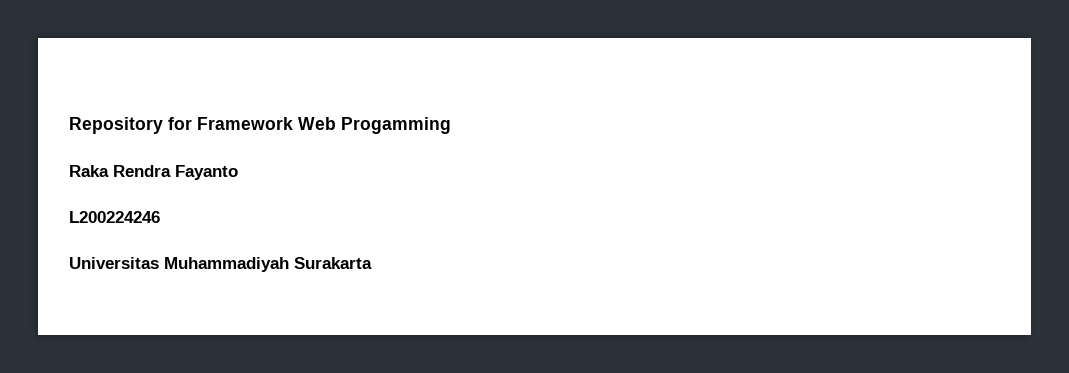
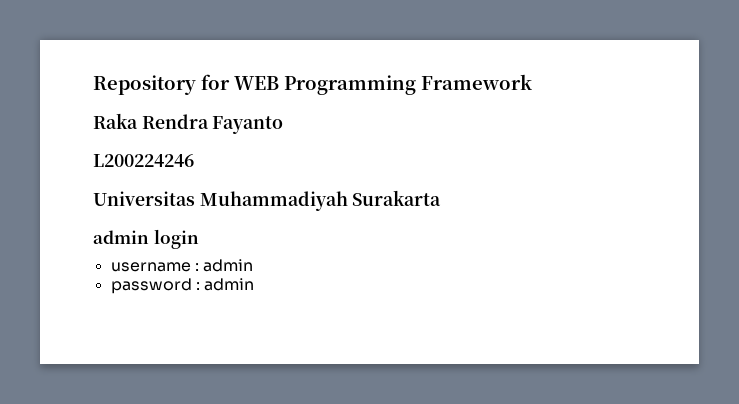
(192, 123) none -> [234,75,416,95] WEB Programming
[298,117,451,134] Web Progamming -> (532, 82) none
(372, 263) none -> [93,229,199,249] [110,259,254,272] [110,278,255,294] // admin login // username : admin // password : admin

